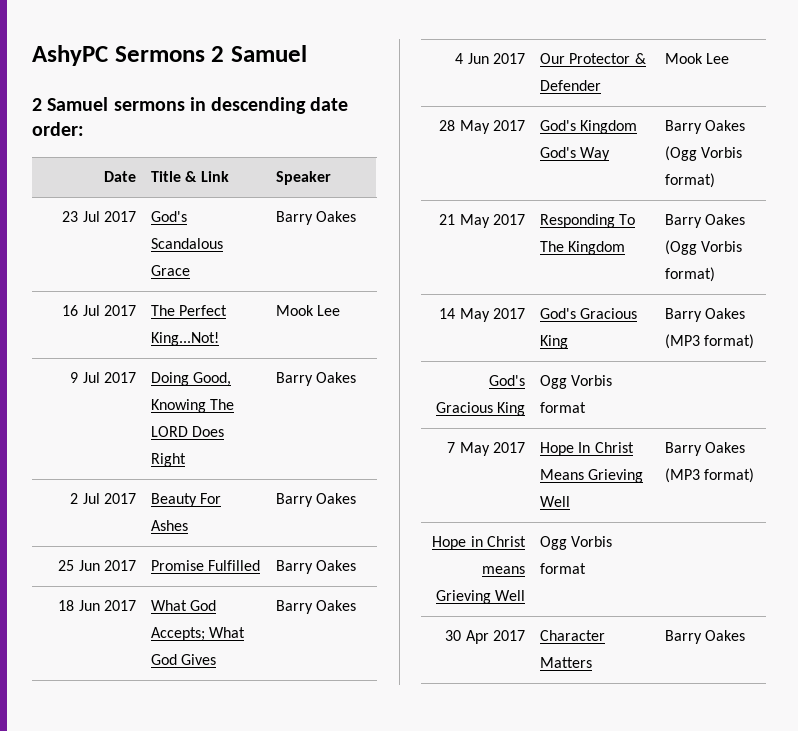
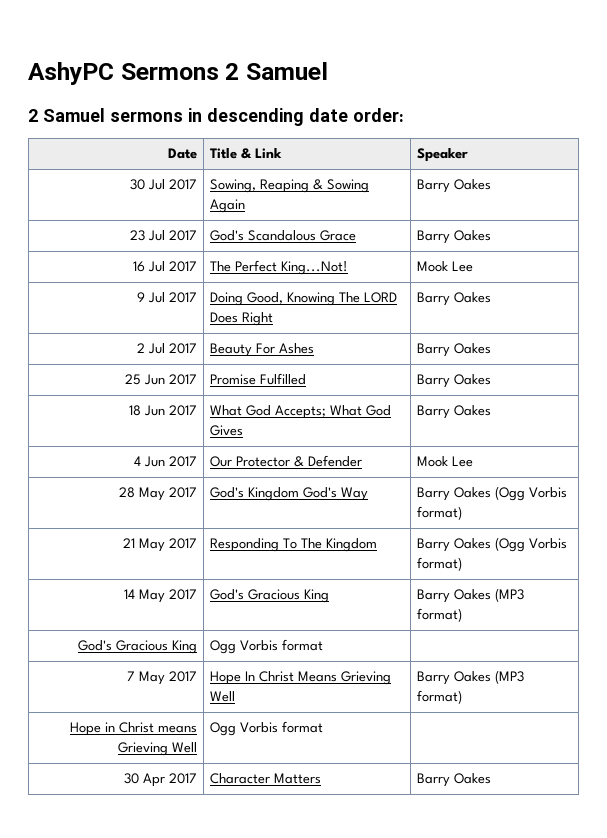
(332, 178) none -> [130,179,198,190] [209,179,369,193] [209,199,245,213] [416,179,491,193] // 30 Jul 2017 | Sowing, Reaping & Sowing Again | Barry Oakes

